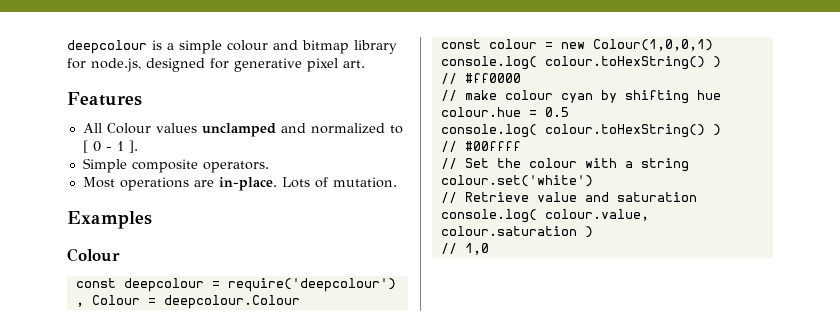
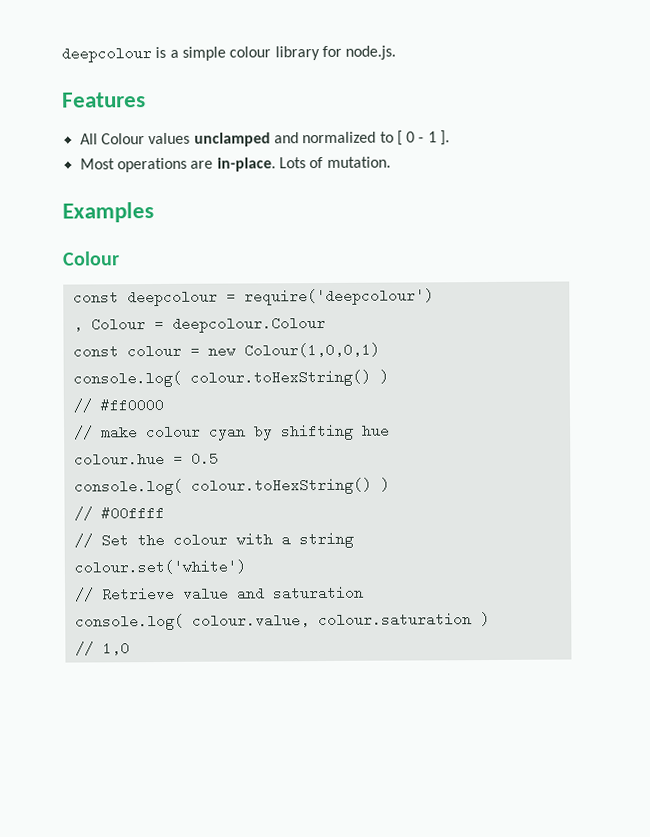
[273,40,397,54] [67,58,365,72] and bitmap library for node.js, designed for generative pixel art. -> [274,45,397,61] library for node.js.
[82,158,269,173] // Simple composite operators. -> (451, 138) none

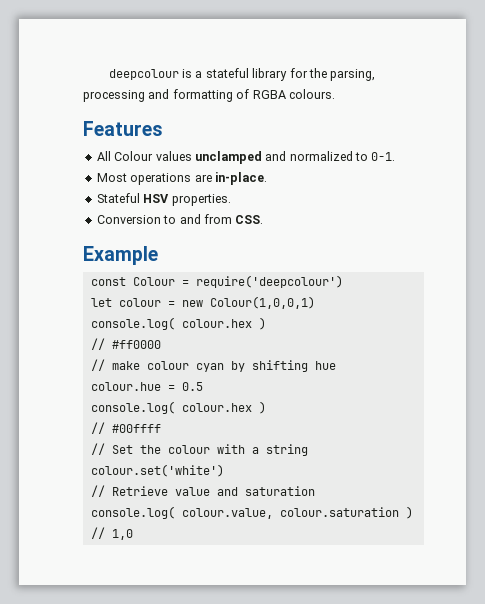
[181,45,397,61] simple colour library for node.js. -> [205,68,376,81] [83,89,335,102] stateful library for the parsing, processing and formatting of RGBA colours.
[396,130,451,146] [ 0 - 1 ]. -> [371,152,396,161] 0-1.
[278,156,391,169] [62,202,154,223] [62,251,120,266] [72,289,218,307] Lots of mutation. // Examples // Colour // const deepcolour -> [96,193,231,206] [96,214,264,224] [83,246,158,265] [90,277,175,286] // Stateful HSV properties. // Conversion to and from CSS. // Example // const Colour
[72,315,326,333] [72,344,119,359] , Colour = deepcolour.Colour // const -> [90,298,112,307] let
[189,369,371,387] colour.toHexString() -> [181,319,252,328] colour.hex
[190,477,372,495] colour.toHexString() -> [181,403,252,412] colour.hex

